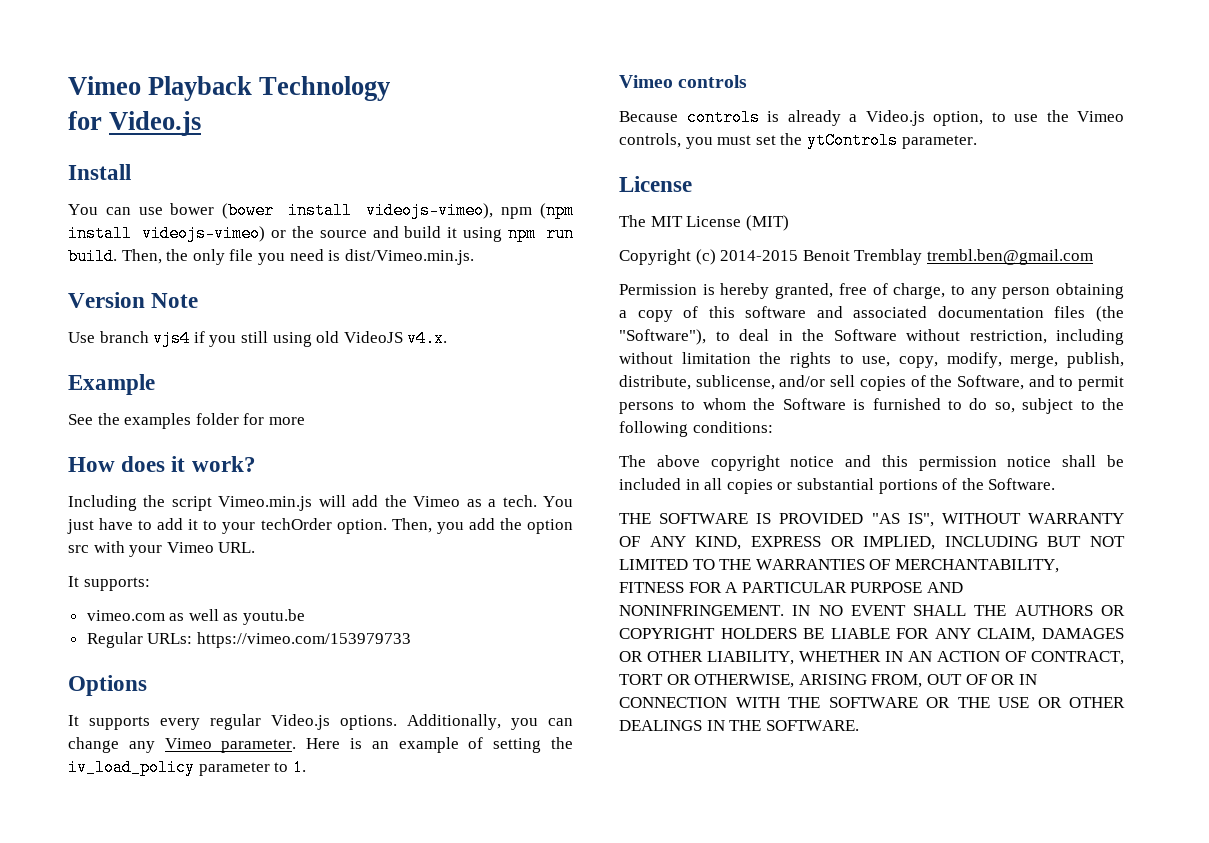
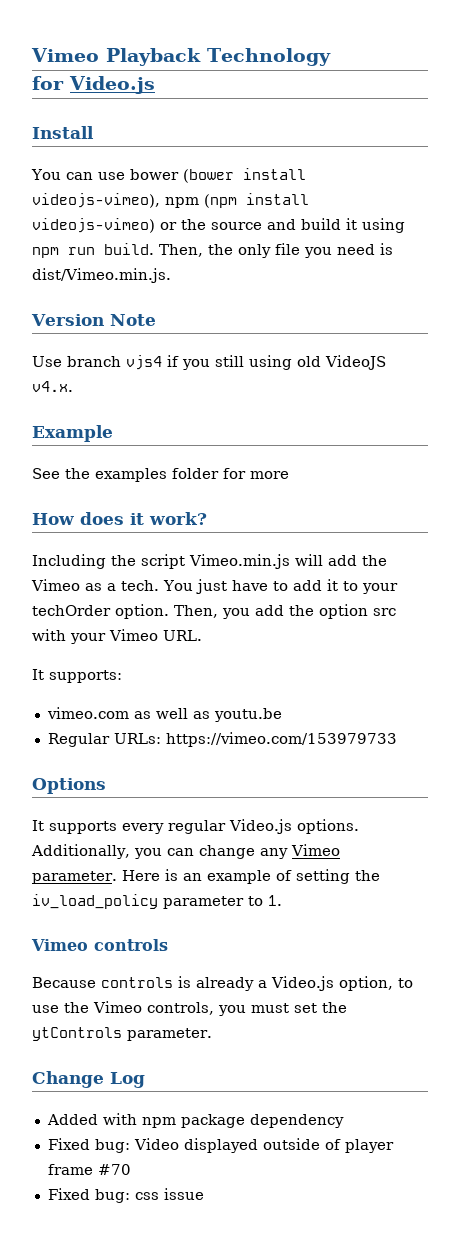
[619,176,692,192] [619,215,789,231] [619,249,1093,265] [619,283,1124,299] [619,306,1124,322] [619,329,1124,345] [619,352,1124,368] [619,375,1124,391] [619,398,1124,414] [619,421,773,437] [619,455,1124,471] [619,478,1056,494] [619,513,1124,527] [619,536,1125,550] [619,559,1059,573] [619,582,963,593] [619,605,1125,616] [619,628,1124,642] [619,651,1124,665] [619,674,1037,688] [619,697,1125,708] [619,720,859,731] License // The MIT License (MIT) // Copyright (c) 2014-2015 Benoit Tremblay trembl.ben@gmail.com // Permission is hereby granted, free of charge, to any person obtaining a copy of this software and associated documentation files (the "Software"), to deal in the Software without restriction, including without limitation the rights to use, copy, modify, merge, publish, distribute, sublicense, and/or sell copies of the Software, and to permit persons to whom the Software is furnished to do so, subject to the following conditions: // The above copyright notice and this permission notice shall be included in all copies or substantial portions of the Software. // THE SOFTWARE IS PROVIDED "AS IS", WITHOUT WARRANTY OF ANY KIND, EXPRESS OR IMPLIED, INCLUDING BUT NOT LIMITED TO THE WARRANTIES OF MERCHANTABILITY, FITNESS FOR A PARTICULAR PURPOSE AND NONINFRINGEMENT. IN NO EVENT SHALL THE AUTHORS OR COPYRIGHT HOLDERS BE LIABLE FOR ANY CLAIM, DAMAGES OR OTHER LIABILITY, WHETHER IN AN ACTION OF CONTRACT, TORT OR OTHERWISE, ARISING FROM, OUT OF OR IN CONNECTION WITH THE SOFTWARE OR THE USE OR OTHER DEALINGS IN THE SOFTWARE. -> [32,1071,145,1088] [46,1113,344,1128] [47,1138,394,1153] [47,1164,131,1175] [47,1188,204,1203] Change Log // Added with npm package dependency // Fixed bug: Video displayed outside of player frame #70 // Fixed bug: css issue

